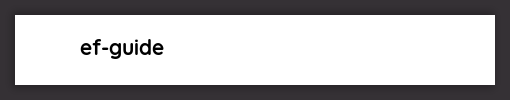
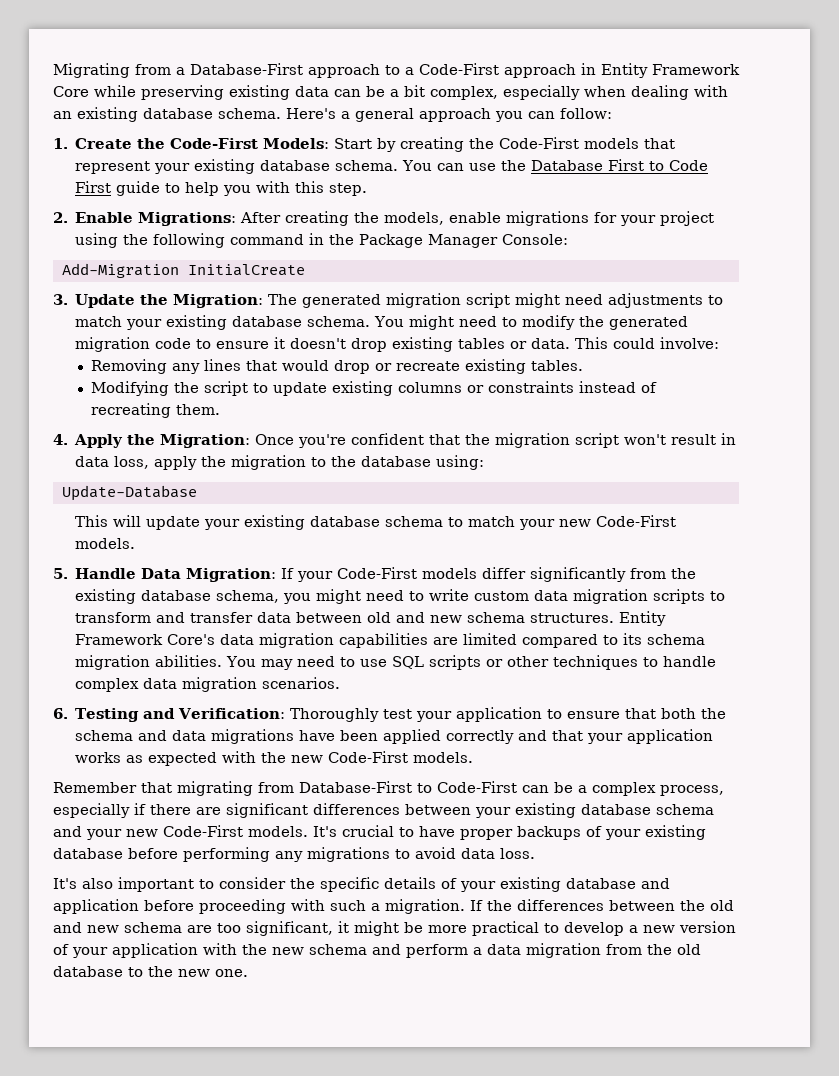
[80,39,164,59] ef-guide -> [53,63,740,78] [53,85,728,100] [53,107,612,122] [53,137,676,152] [75,159,709,174] [75,181,368,196] [53,211,715,226] [75,233,569,248] [61,263,305,278] [53,293,724,308] [75,315,689,330] [75,337,720,352] [90,359,583,374] [90,381,657,396] [90,403,220,418] [53,433,737,448] [75,455,485,470] [61,485,197,501] [74,515,676,530] [74,538,135,549] [53,567,697,582] [75,589,726,604] [75,611,667,626] [75,633,706,648] [75,655,717,670] [75,677,341,692] [53,707,727,722] [75,729,714,744] [75,751,474,766] [53,781,724,796] [53,803,714,818] [53,825,706,840] [53,847,535,862] [53,877,670,892] [53,899,734,914] [53,921,736,936] [53,943,701,958] [53,966,248,977] Migrating from a Database-First approach to a Code-First approach in Entity Framework Core while preserving existing data can be a bit complex, especially when dealing with an existing database schema. Here's a general approach you can follow: // 1. Create the Code-First Models: Start by creating the Code-First models that represent your existing database schema. You can use the Database First to Code First guide to help you with this step. // 2. Enable Migrations: After creating the models, enable migrations for your project using the following command in the Package Manager Console: // Add-Migration InitialCreate // 3. Update the Migration: The generated migration script might need adjustments to match your existing database schema. You might need to modify the generated migration code to ensure it doesn't drop existing tables or data. This could involve: // Removing any lines that would drop or recreate existing tables. // Modifying the script to update existing columns or constraints instead of recreating them. // 4. Apply the Migration: Once you're confident that the migration script won't result in data loss, apply the migration to the database using: // Update-Database // This will update your existing database schema to match your new Code-First models. // 5. Handle Data Migration: If your Code-First models differ significantly from the existing database schema, you might need to write custom data migration scripts to transform and transfer data between old and new schema structures. Entity Framework Core's data migration capabilities are limited compared to its schema migration abilities. You may need to use SQL scripts or other techniques to handle complex data migration scenarios. // 6. Testing and Verification: Thoroughly test your application to ensure that both the schema and data migrations have been applied correctly and that your application works as expected with the new Code-First models. // Remember that migrating from Database-First to Code-First can be a complex process, especially if there are significant differences between your existing database schema and your new Code-First models. It's crucial to have proper backups of your existing database before performing any migrations to avoid data loss. // It's also important to consider the specific details of your existing database and application before proceeding with such a migration. If the differences between the old and new schema are too significant, it might be more practical to develop a new version of your application with the new schema and perform a data migration from the old database to the new one.

